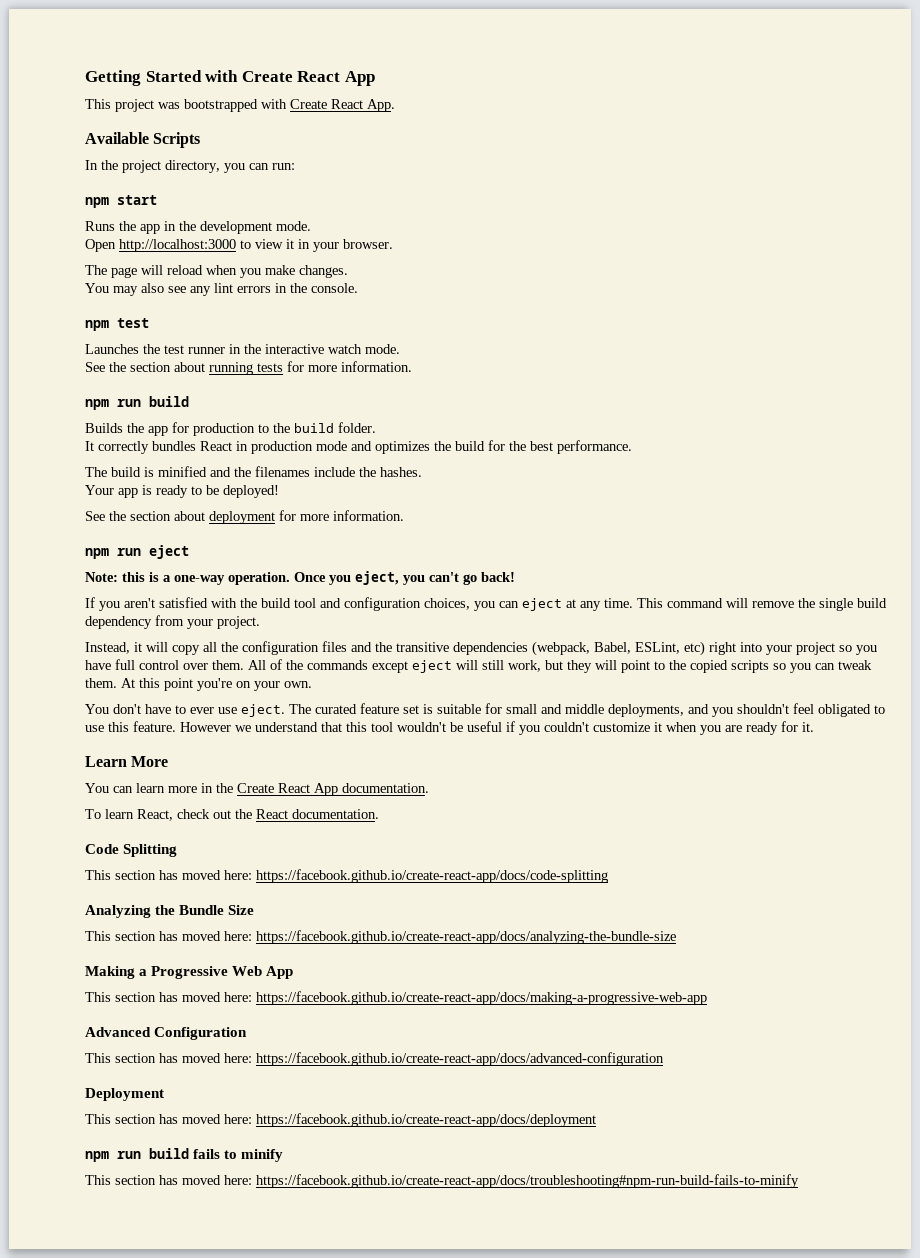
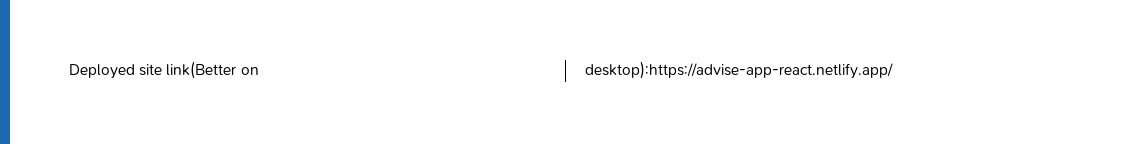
[85,70,375,86] [85,99,395,112] [85,132,201,148] [85,160,295,173] [85,195,157,208] [85,221,311,234] [85,239,393,252] [85,265,348,278] [85,283,358,296] [85,318,149,331] [85,344,400,354] [85,361,412,375] [85,396,189,410] [85,422,376,436] [85,440,632,454] [85,466,422,477] [85,485,279,498] [85,510,404,524] [85,545,189,559] [85,571,515,585] [85,597,887,611] [85,615,260,629] [85,641,877,656] [85,659,872,673] [85,678,312,691] [85,703,885,717] [85,721,814,735] [85,756,169,767] [85,783,429,796] [85,809,379,821] [85,844,178,857] [85,869,608,883] [85,905,255,918] [85,930,676,944] [85,966,294,979] [85,991,707,1005] [85,1027,248,1040] [85,1052,664,1066] [85,1088,164,1101] [85,1113,596,1127] [85,1148,284,1162] [85,1174,799,1188] Getting Started with Create React App // This project was bootstrapped with Create React App. // Available Scripts // In the project directory, you can run: // npm start // Runs the app in the development mode. // Open http://localhost:3000 to view it in your browser. // The page will reload when you make changes. // You may also see any lint errors in the console. // npm test // Launches the test runner in the interactive watch mode. // See the section about running tests for more information. // npm run build // Builds the app for production to the build folder. // It correctly bundles React in production mode and optimizes the build for the best performance. // The build is minified and the filenames include the hashes. // Your app is ready to be deployed! // See the section about deployment for more information. // npm run eject // Note: this is a one-way operation. Once you eject, you can't go back! // If you aren't satisfied with the build tool and configuration choices, you can eject at any time. This command will remove the single build dependency from your project. // Instead, it will copy all the configuration files and the transitive dependencies (webpack, Babel, ESLint, etc) right into your project so you have full control over them. All of the commands except eject will still work, but they will point to the copied scripts so you can tweak them. At this point you're on your own. // You don't have to ever use eject. The curated feature set is suitable for small and middle deployments, and you shouldn't feel obligated to use this feature. However we understand that this tool wouldn't be useful if you couldn't customize it when you are ready for it. // Learn More // You can learn more in the Create React App documentation. // To learn React, check out the React documentation. // Code Splitting // This section has moved here: https://facebook.github.io/create-react-app/docs/code-splitting // Analyzing the Bundle Size // This section has moved here: https://facebook.github.io/create-react-app/docs/analyzing-the-bundle-size // Making a Progressive Web App // This section has moved here: https://facebook.github.io/create-react-app/docs/making-a-progressive-web-app // Advanced Configuration // This section has moved here: https://facebook.github.io/create-react-app/docs/advanced-configuration // Deployment // This section has moved here: https://facebook.github.io/create-react-app/docs/deployment // npm run build fails to minify // This section has moved here: https://facebook.github.io/create-react-app/docs/troubleshooting#npm-run-build-fails-to-minify -> [69,61,893,79] Deployed site link(Better on desktop):https://advise-app-react.netlify.app/

